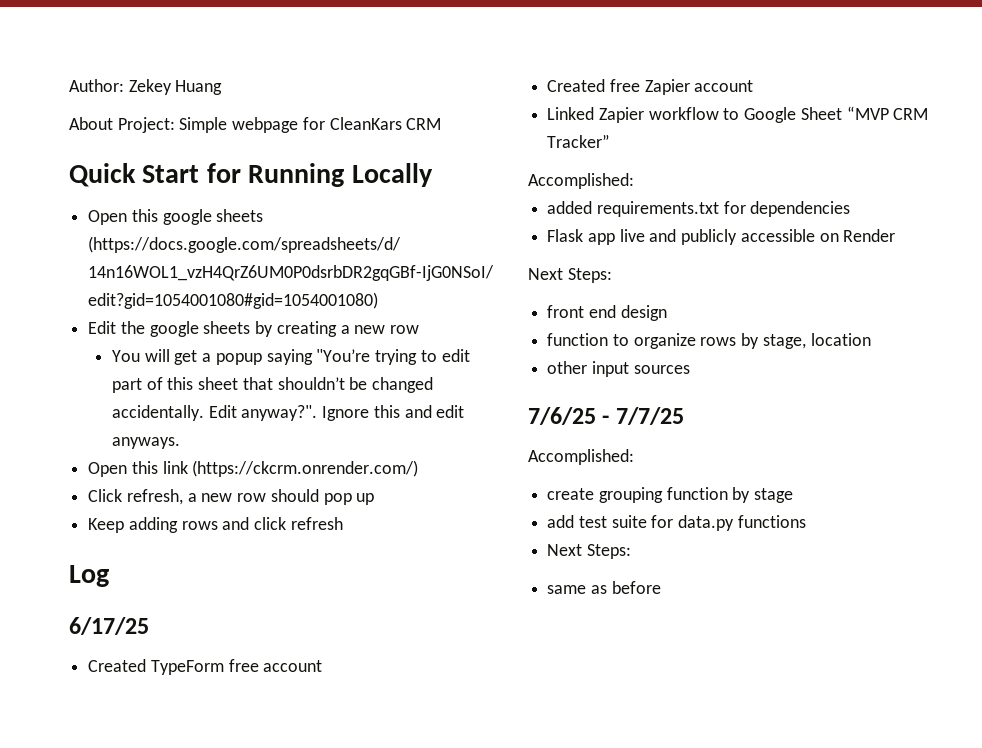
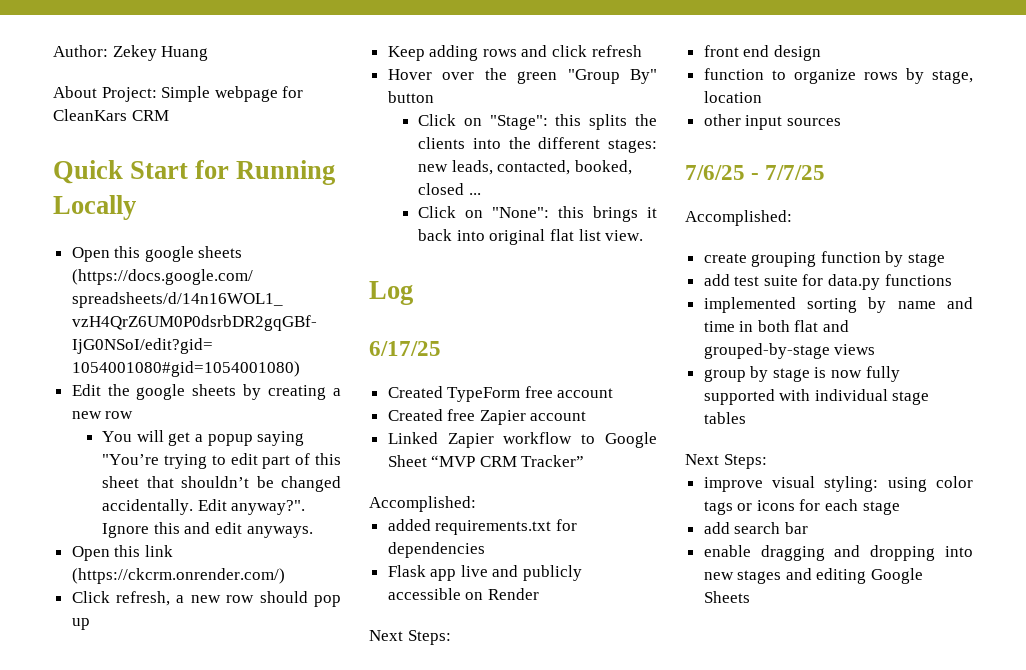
(343, 523) none -> [387,68,657,84] [387,91,434,103] [418,114,657,130] [418,137,657,153] [418,160,632,175] [418,183,481,195] [418,206,657,222] [418,229,644,245] // Hover over the green "Group By" button // Click on "Stage": this splits the clients into the different stages: new leads, contacted, booked, closed ... // Click on "None": this brings it back into original flat list view.
[547,544,631,559] [547,581,661,594] Next Steps: // same as before -> [703,297,973,313] [703,320,850,332] [703,343,876,359] [703,366,900,382] [703,389,930,405] [703,412,746,424] [685,454,767,469] [703,476,973,492] [703,499,900,515] [703,522,808,534] [703,545,973,561] [703,568,924,584] [703,591,750,603] implemented sorting by name and time in both flat and grouped-by-stage views // group by stage is now fully supported with individual stage tables // Next Steps: // improve visual styling: using color tags or icons for each stage // add search bar // enable dragging and dropping into new stages and editing Google Sheets

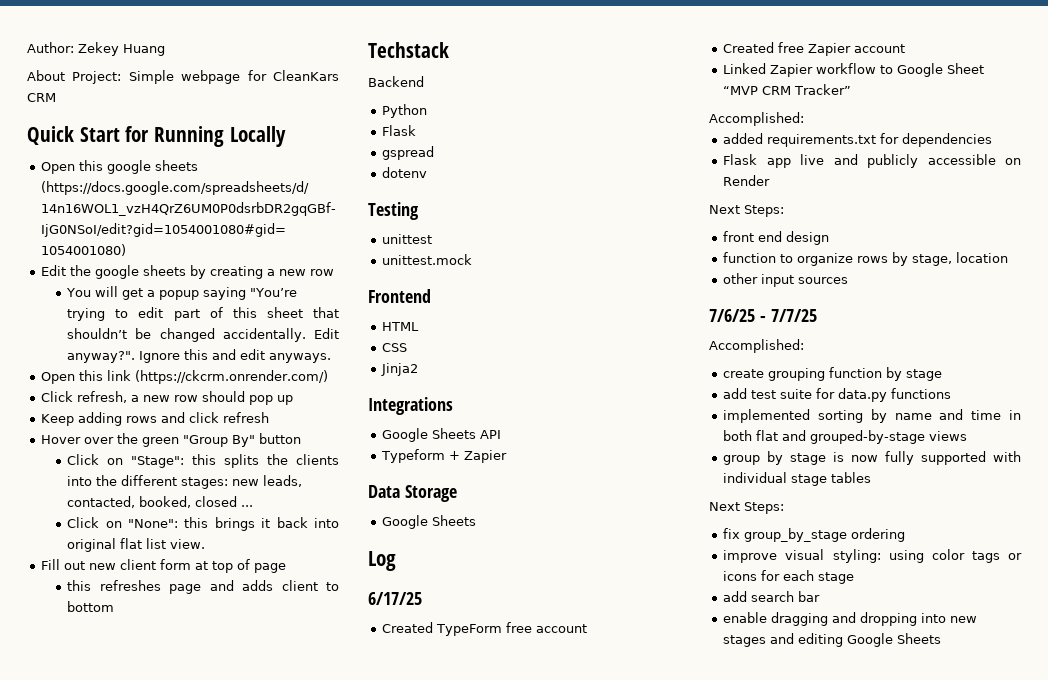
(644, 235) none -> [41,559,287,573] [67,580,339,594] [67,601,115,612] [368,42,449,58] [368,76,424,87] [382,104,428,118] [382,125,417,136] [382,146,435,160] [382,167,428,178] [368,202,419,220] [382,234,433,244] [382,254,473,265] [368,289,431,303] [382,322,420,331] [382,343,408,352] [381,363,419,376] [368,397,453,415] [382,428,502,442] [381,449,508,463] [368,485,457,502] [382,515,477,529] // Fill out new client form at top of page // this refreshes page and adds client to bottom // Techstack // Backend // Python // Flask // gspread // dotenv // Testing // unittest // unittest.mock // Frontend // HTML // CSS // Jinja2 // Integrations // Google Sheets API // Typeform + Zapier // Data Storage // Google Sheets
(767, 461) none -> [723,528,906,542] // fix group_by_stage ordering

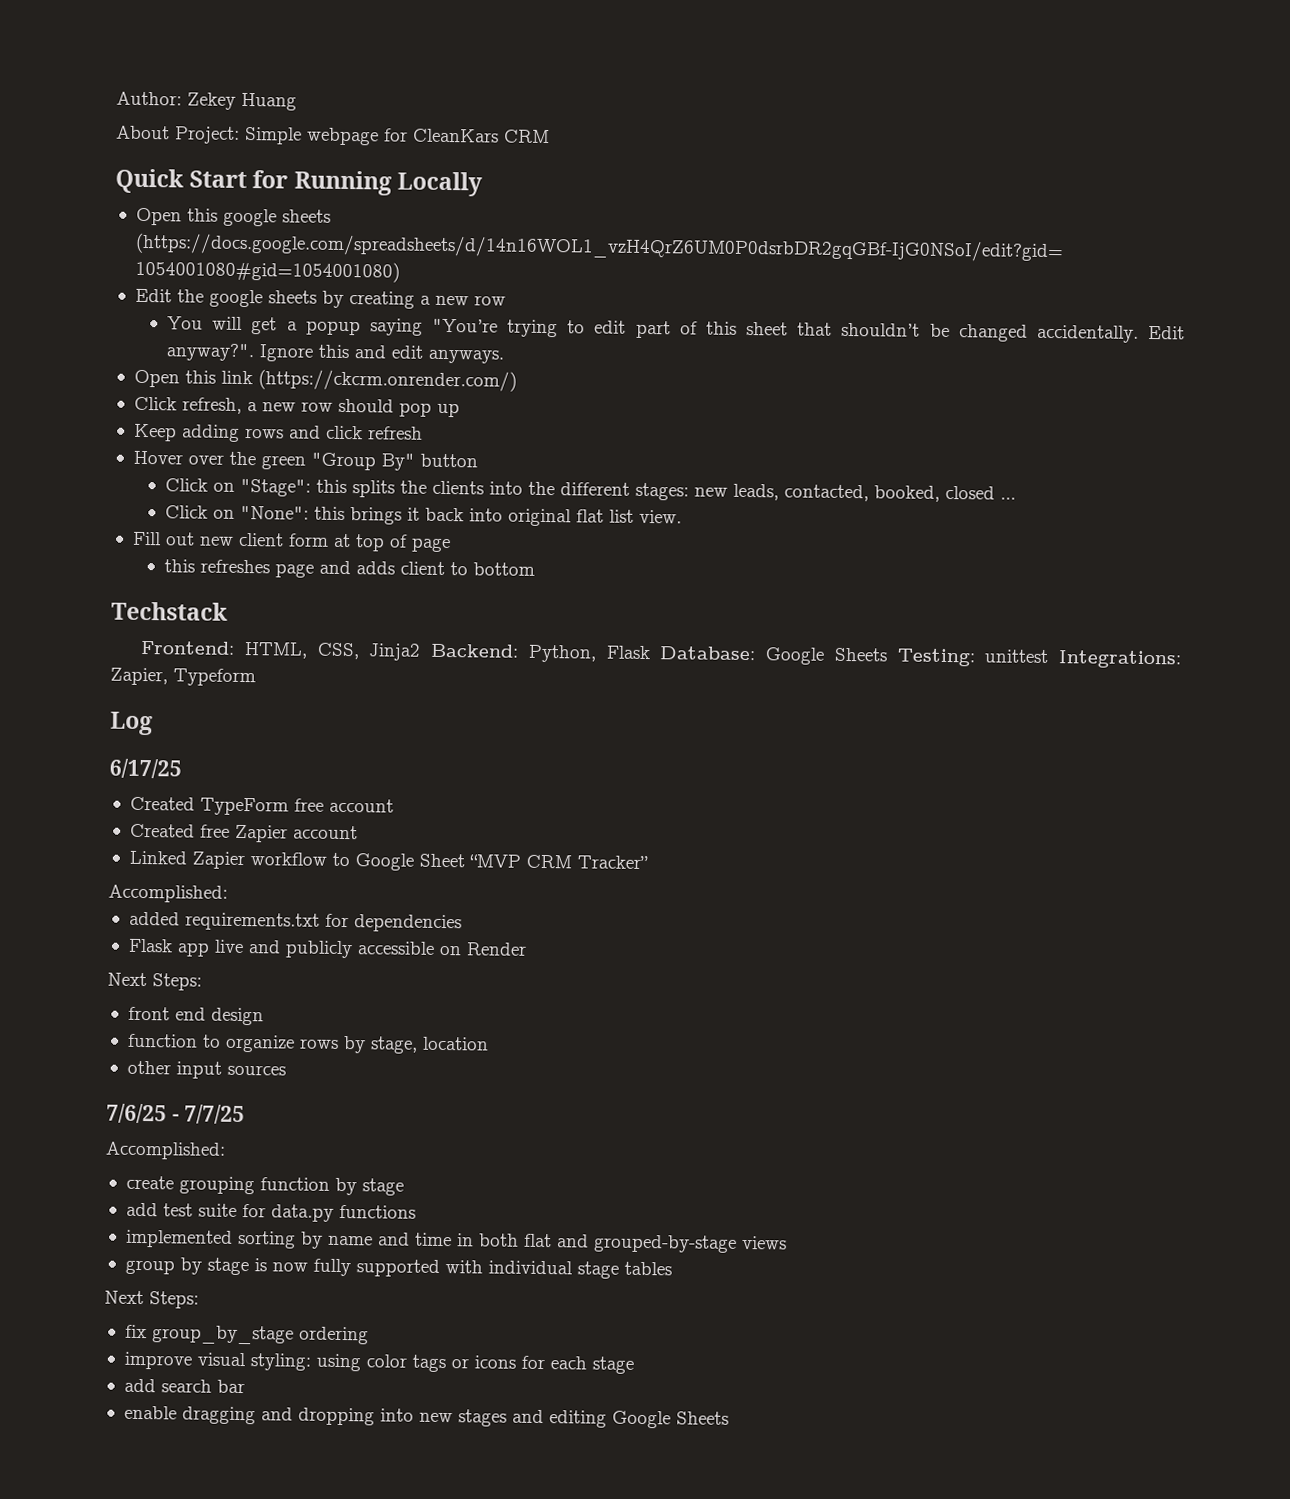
[368,76,424,87] [382,104,428,118] [382,125,417,136] [382,146,435,160] [382,167,428,178] [368,202,419,220] [382,234,433,244] [382,254,473,265] [368,289,431,303] [382,322,420,331] [382,343,408,352] [381,363,419,376] [368,397,453,415] [382,428,502,442] [381,449,508,463] [368,485,457,502] [382,515,477,529] Backend // Python // Flask // gspread // dotenv // Testing // unittest // unittest.mock // Frontend // HTML // CSS // Jinja2 // Integrations // Google Sheets API // Typeform + Zapier // Data Storage // Google Sheets -> [140,640,1182,669] [110,667,256,687] Frontend: HTML, CSS, Jinja2 Backend: Python, Flask Database: Google Sheets Testing: unittest Integrations: Zapier, Typeform

